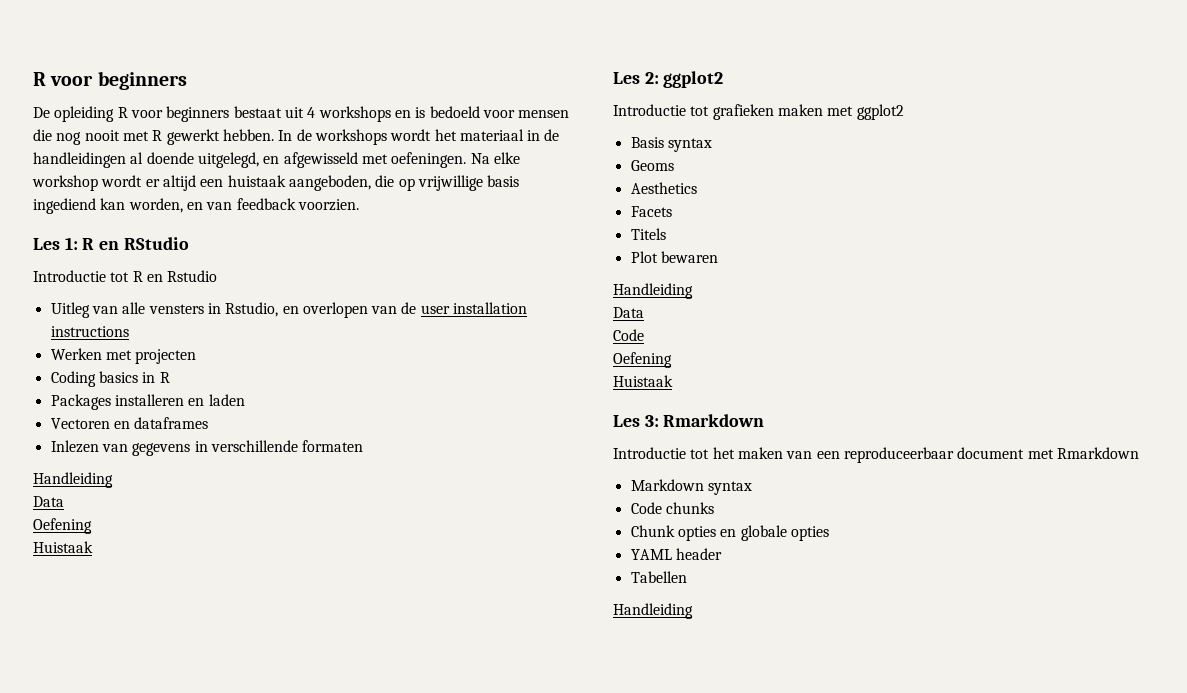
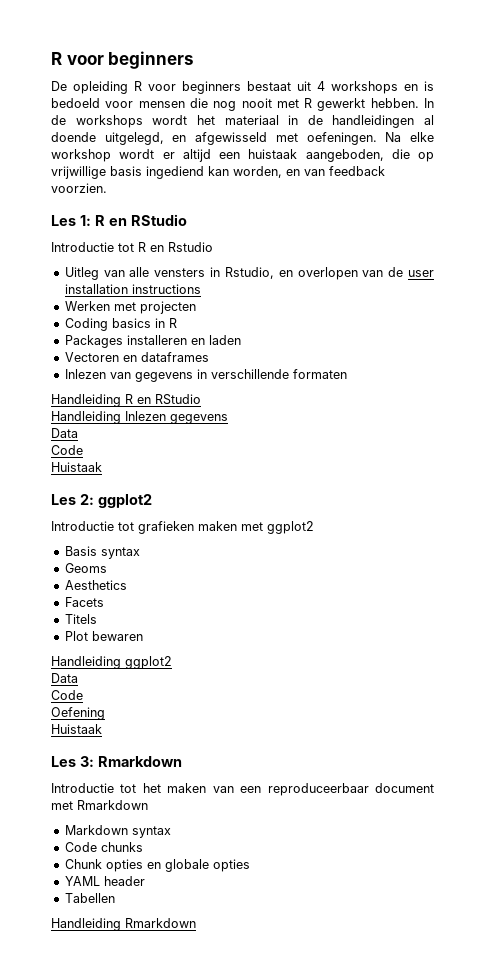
[33,496,64,507] [33,518,92,534] // Data // Oefening -> [125,394,201,405] [51,411,228,424] [51,428,78,438] [51,445,83,455] R en RStudio // Handleiding Inlezen gegevens // Data // Code
(693, 291) none -> [125,656,172,669] ggplot2
(693, 611) none -> [125,918,196,928] Rmarkdown

